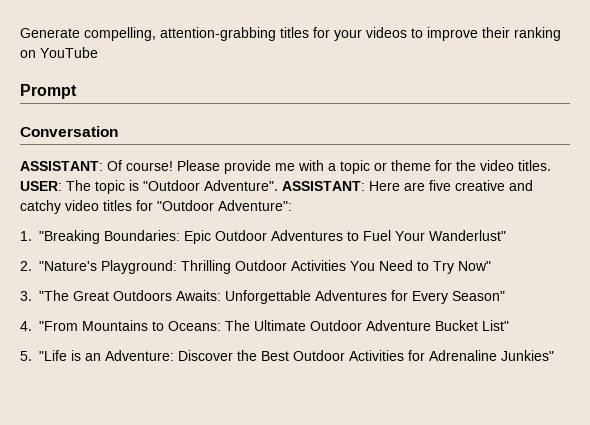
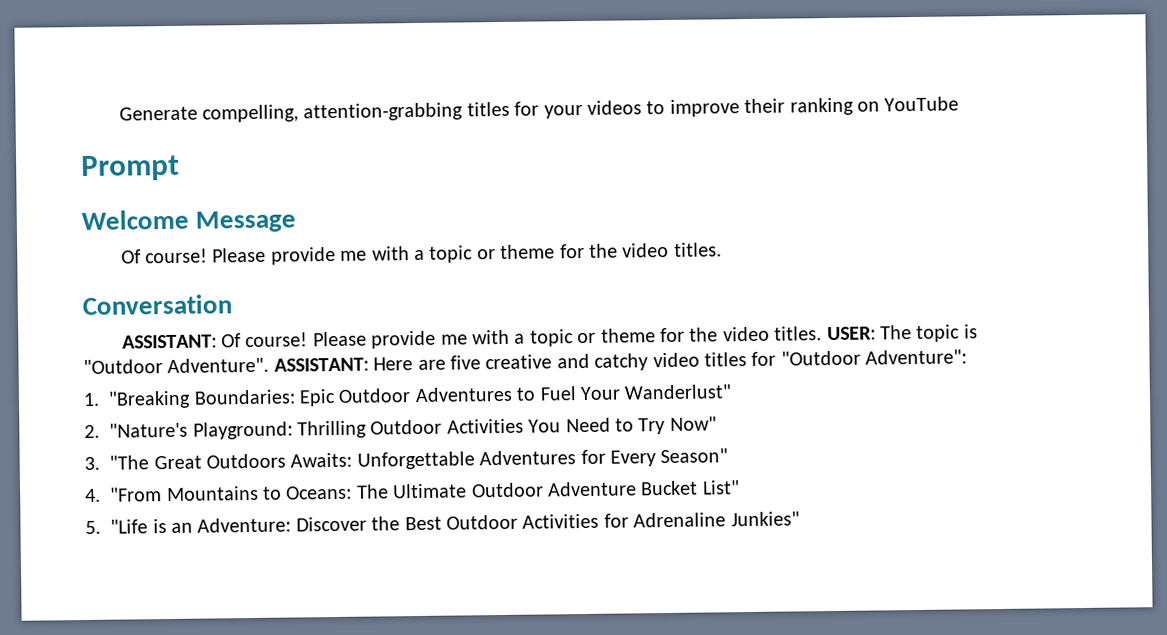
(77, 91) none -> [81,209,297,233] [120,242,722,265] // Welcome Message // Of course! Please provide me with a topic or theme for the video titles.

